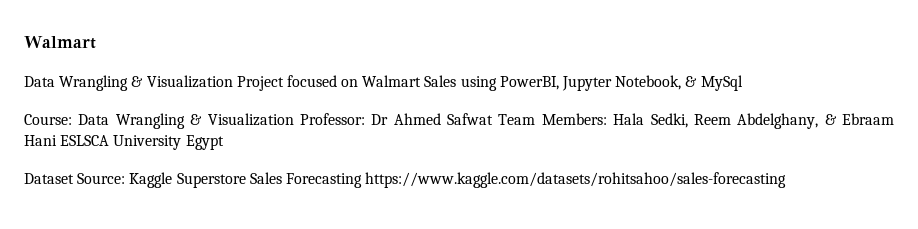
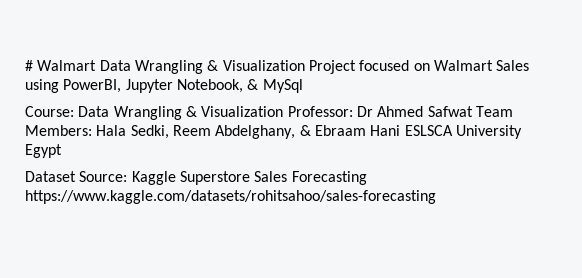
[24,36,96,49] Walmart // -> [25,60,97,71] # Walmart

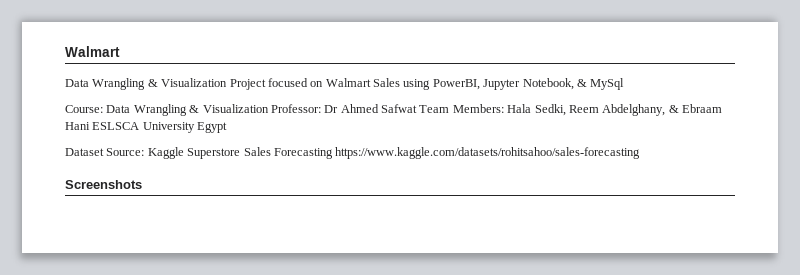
[25,60,97,71] # Walmart -> [65,46,120,57] Walmart //
(436, 197) none -> [65,180,142,189] // Screenshots

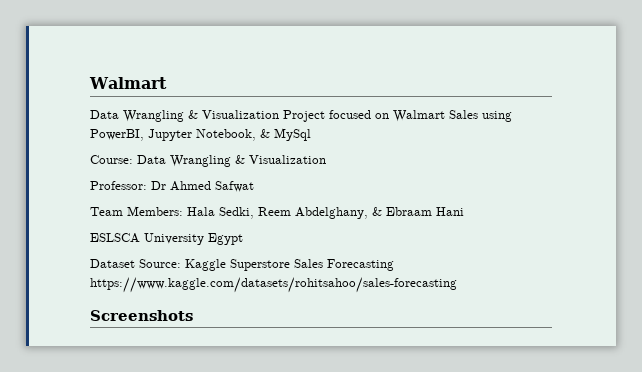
(269, 108) none -> (326, 159) //
(417, 108) none -> (254, 186) //
(90, 126) none -> (464, 211) //

